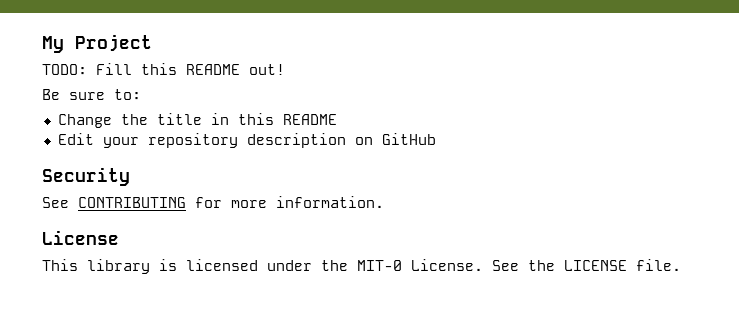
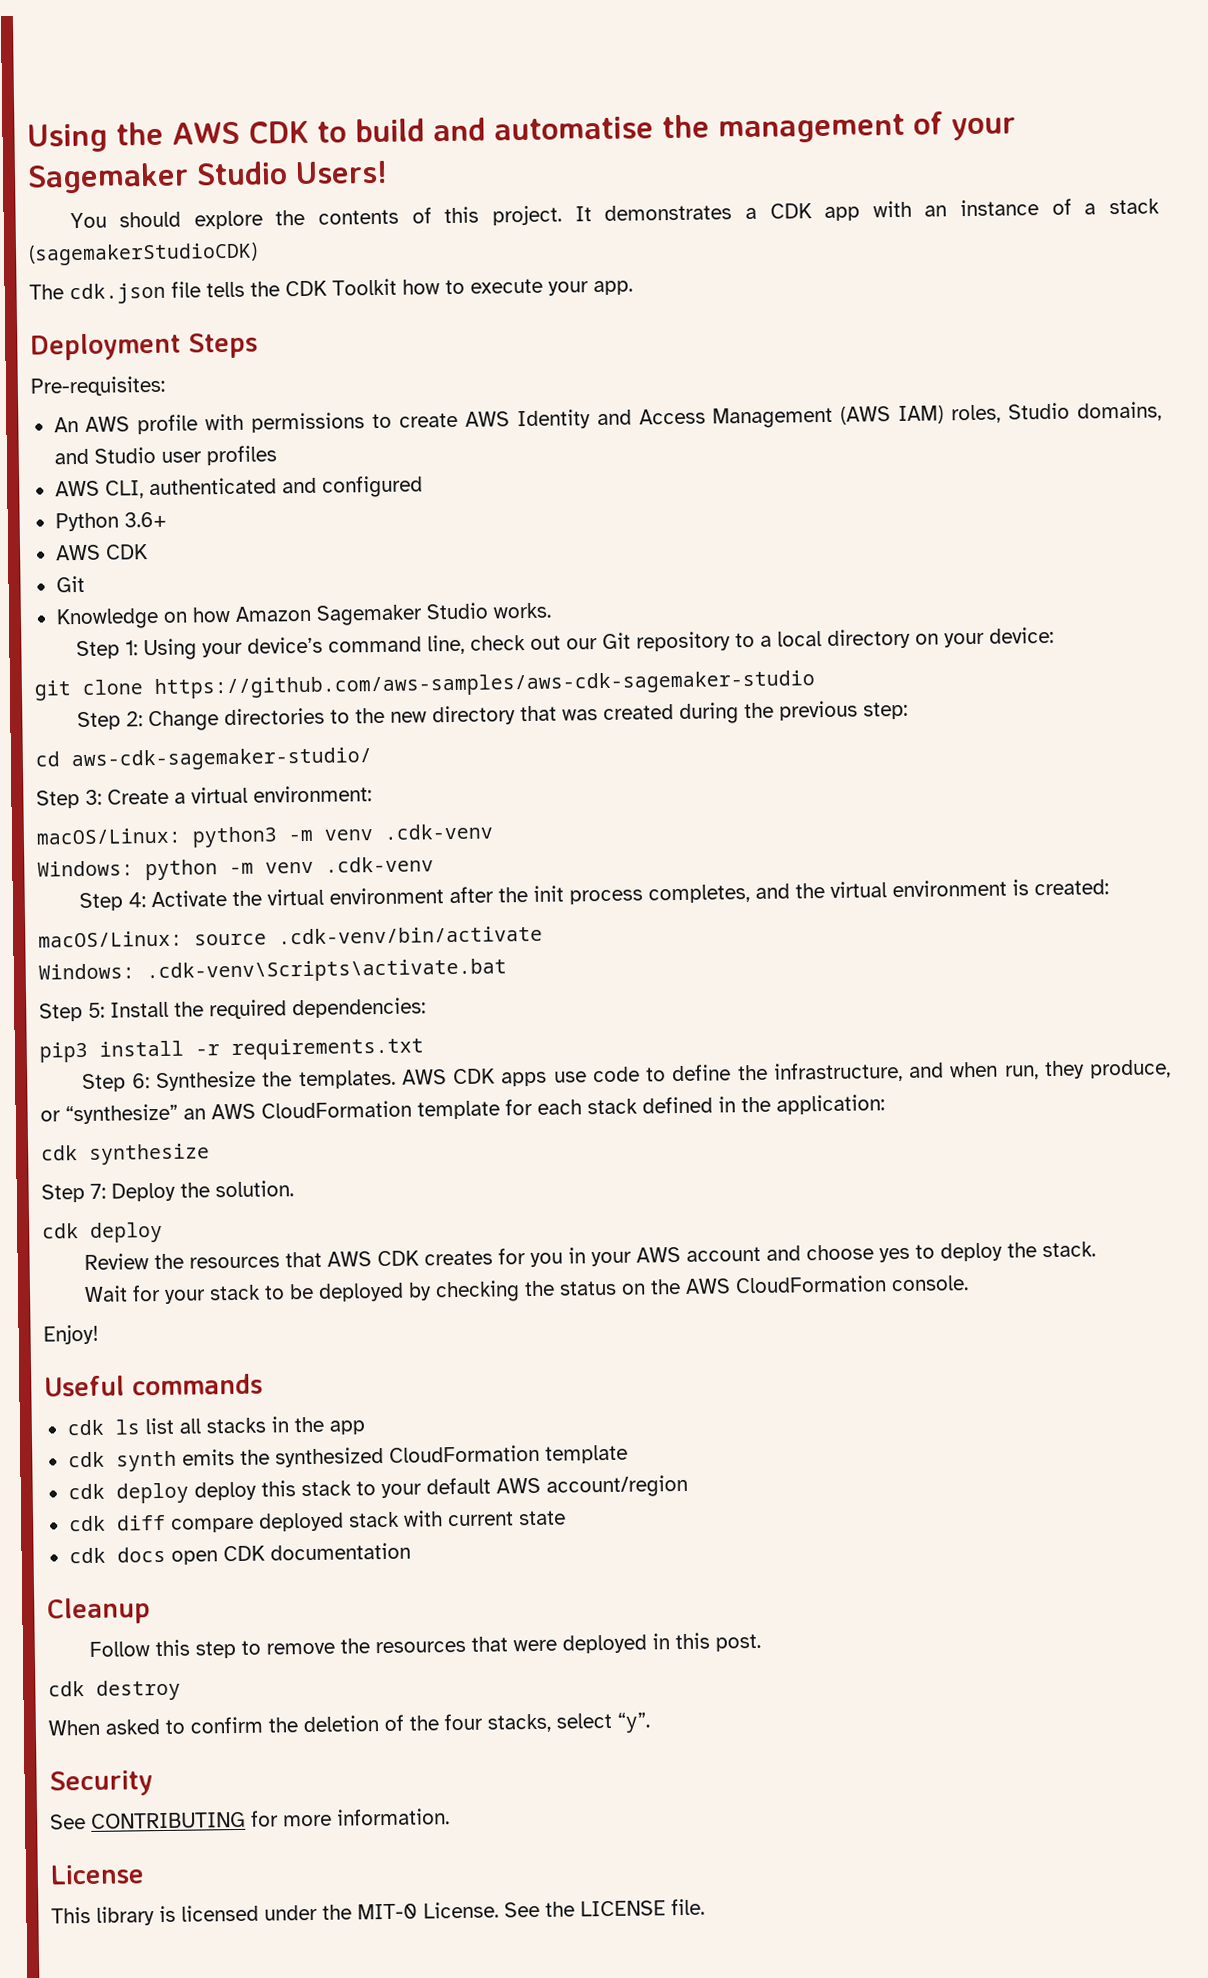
[42,34,152,53] [42,63,285,75] [42,89,141,100] [57,113,337,128] [57,133,436,148] My Project // TODO: Fill this README out! // Be sure to: // Change the title in this README // Edit your repository description on GitHub -> [27,111,1016,153] [27,160,388,194] [69,198,1161,230] [28,242,258,266] [29,278,633,305] [30,332,258,361] [30,375,165,397] [53,401,1163,435] [53,445,277,466] [54,475,423,499] [54,511,167,532] [54,544,148,561] [55,575,85,593] [55,602,552,630] [75,626,1054,661] [34,670,816,701] [76,700,908,732] [35,747,372,772] [36,785,372,809] [36,823,493,848] [37,856,434,881] [78,879,1109,912] [38,925,543,948] [38,958,507,984] [39,997,426,1022] [39,1037,424,1063] [81,1059,1171,1093] [40,1094,885,1125] [41,1143,210,1165] [41,1180,294,1203] [42,1221,163,1243] [83,1241,1096,1271] [83,1275,969,1304] [43,1324,99,1345] [44,1373,263,1397] [66,1416,365,1436] [67,1444,628,1472] [67,1474,688,1504] [68,1510,566,1533] [68,1542,411,1565] [47,1597,151,1625] [88,1632,761,1659] [48,1679,181,1701] [48,1712,650,1736] Using the AWS CDK to build and automatise the management of your Sagemaker Studio Users! // You should explore the contents of this project. It demonstrates a CDK app with an instance of a stack (sagemakerStudioCDK) // The cdk.json file tells the CDK Toolkit how to execute your app. // Deployment Steps // Pre-requisites: // An AWS profile with permissions to create AWS Identity and Access Management (AWS IAM) roles, Studio domains, and Studio user profiles // AWS CLI, authenticated and configured // Python 3.6+ // AWS CDK // Git // Knowledge on how Amazon Sagemaker Studio works. // Step 1: Using your device’s command line, check out our Git repository to a local directory on your device: // git clone https://github.com/aws-samples/aws-cdk-sagemaker-studio // Step 2: Change directories to the new directory that was created during the previous step: // cd aws-cdk-sagemaker-studio/ // Step 3: Create a virtual environment: // macOS/Linux: python3 -m venv .cdk-venv // Windows: python -m venv .cdk-venv // Step 4: Activate the virtual environment after the init process completes, and the virtual environment is created: // macOS/Linux: source .cdk-venv/bin/activate // Windows: .cdk-venv\Scripts\activate.bat // Step 5: Install the required dependencies: // pip3 install -r requirements.txt // Step 6: Synthesize the templates. AWS CDK apps use code to define the infrastructure, and when run, they produce, or “synthesize” an AWS CloudFormation template for each stack defined in the application: // cdk synthesize // Step 7: Deploy the solution. // cdk deploy // Review the resources that AWS CDK creates for you in your AWS account and choose yes to deploy the stack. // Wait for your stack to be deployed by checking the status on the AWS CloudFormation console. // Enjoy! // Useful commands // cdk ls list all stacks in the app // cdk synth emits the synthesized CloudFormation template // cdk deploy deploy this stack to your default AWS account/region // cdk diff compare deployed stack with current state // cdk docs open CDK documentation // Cleanup // Follow this step to remove the resources that were deployed in this post. // cdk destroy // When asked to confirm the deletion of the four stacks, select “y”.

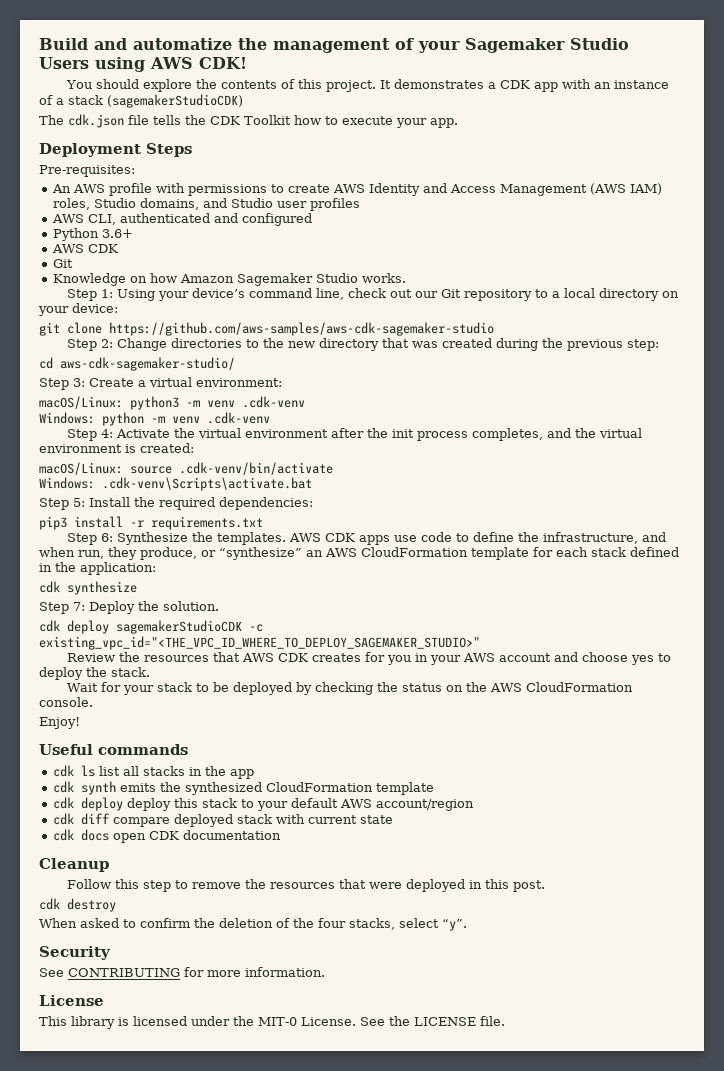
[27,116,654,153] Using the AWS CDK to build and automatise -> [39,38,232,50] Build and automatize
[295,160,388,185] Users! -> [39,57,247,72] Users using AWS CDK!
(163, 1232) none -> [116,620,263,634] [39,636,480,650] sagemakerStudioCDK -c existing_vpc_id="<THE_VPC_ID_WHERE_TO_DEPLOY_SAGEMAKER_STUDIO>"

